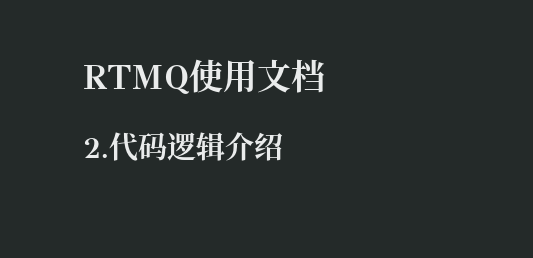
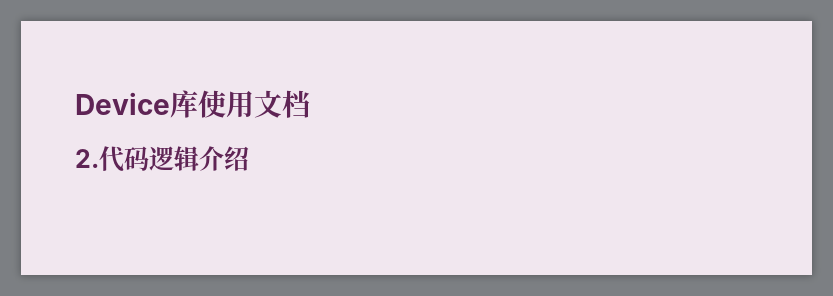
[83,65,189,95] RTMQ -> [75,90,198,118] Device库

